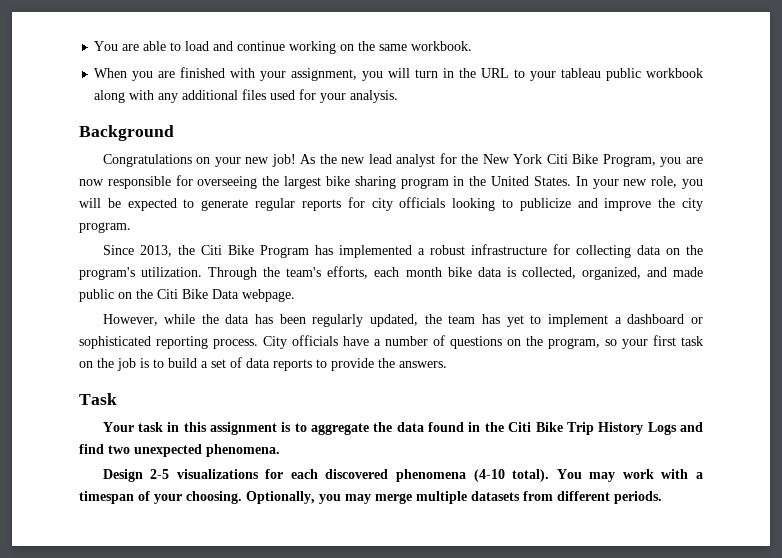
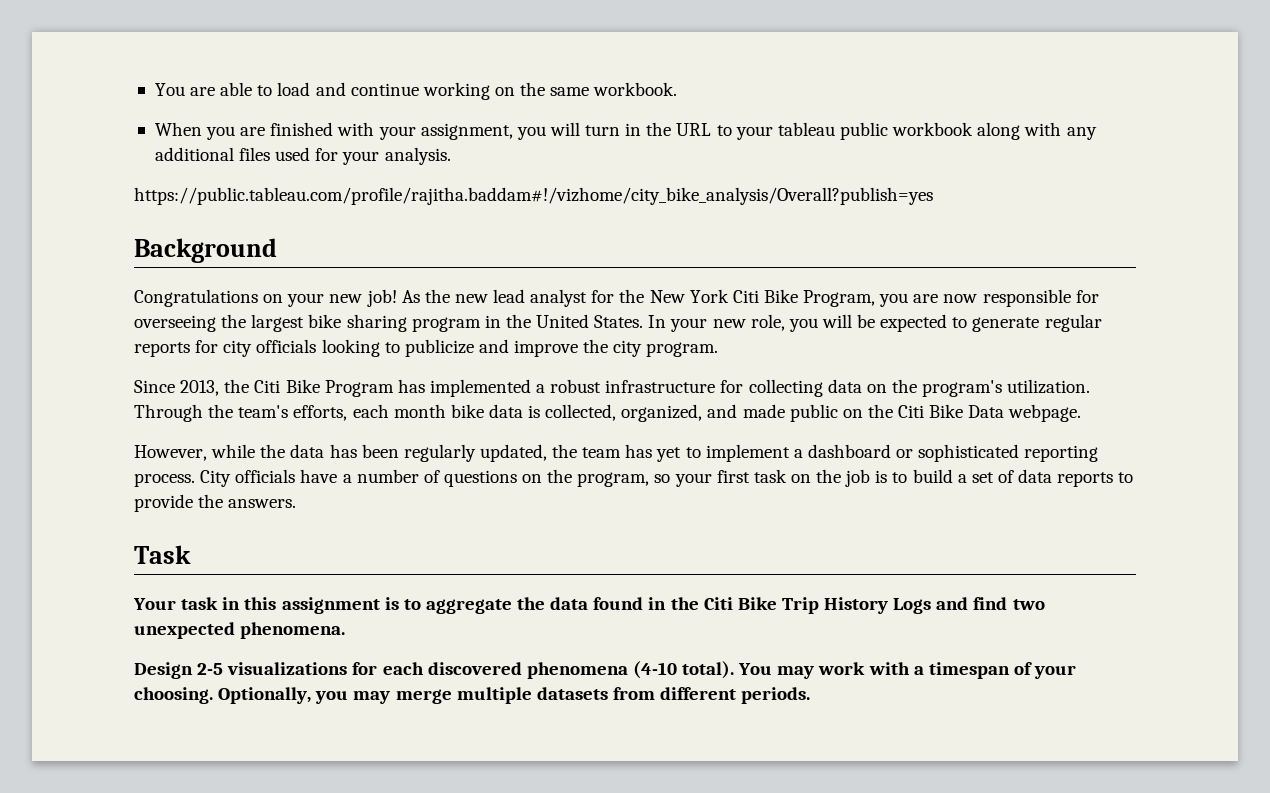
(399, 96) none -> [134,187,933,205] // https://public.tableau.com/profile/rajitha.baddam#!/vizhome/city_bike_analysis/Overall?publish=yes

